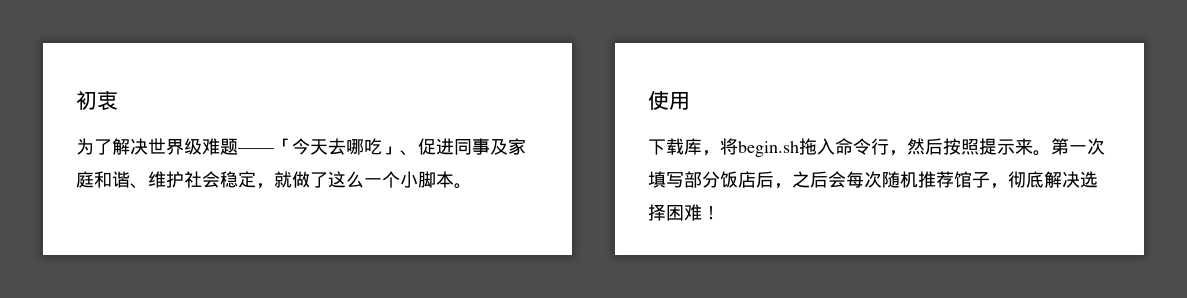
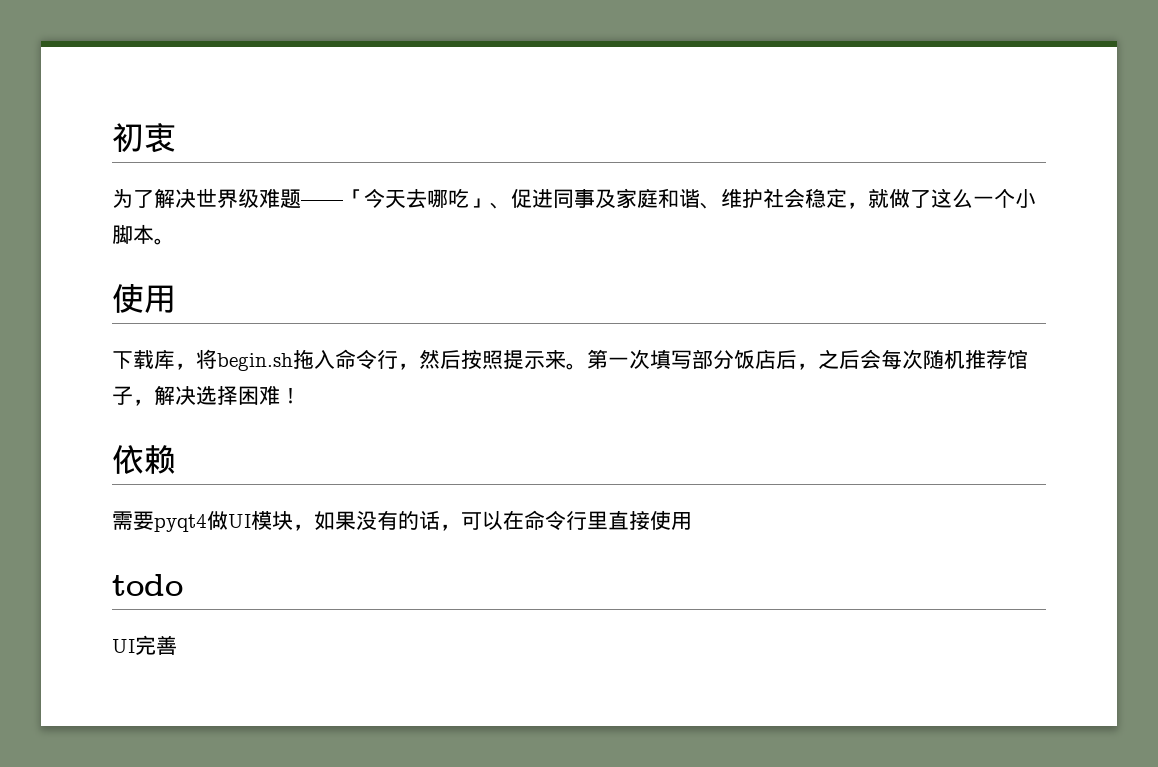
[1008,171,1044,188] 彻底 -> (154, 402) none
(720, 213) none -> [112,445,176,474] [112,510,692,532] [112,574,183,596] [112,635,177,655] // 依赖 // 需要pyqt4做UI模块，如果没有的话，可以在命令行里直接使用 // todo // UI完善

